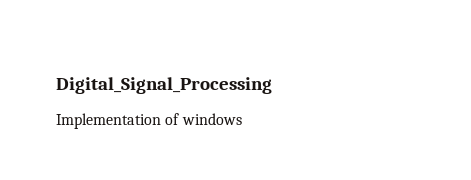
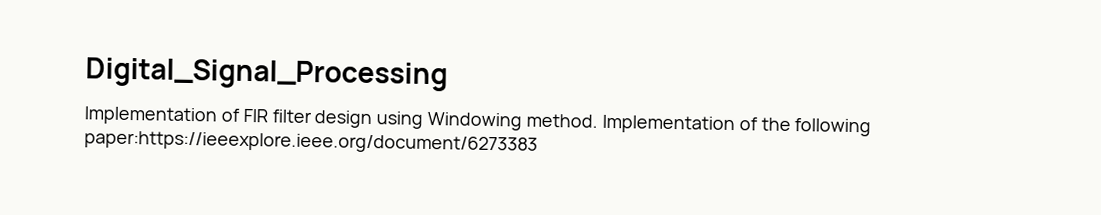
[181,113,242,125] windows -> [242,108,872,137] [84,130,538,155] FIR filter design using Windowing method. Implementation of the following paper:https://ieeexplore.ieee.org/document/6273383

